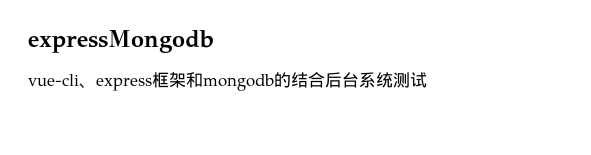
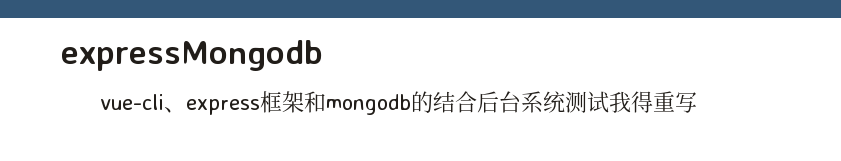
(427, 80) none -> [609,91,698,113] 我得重写

